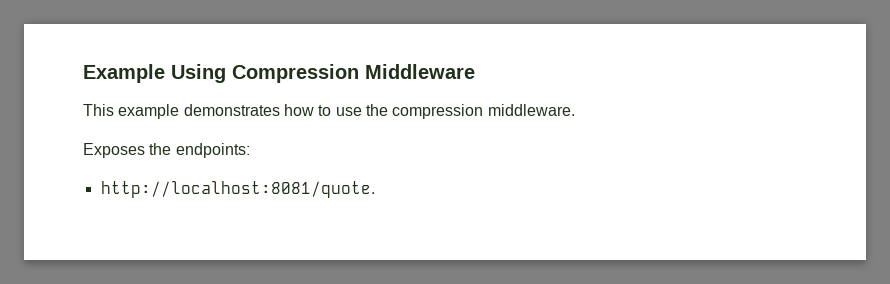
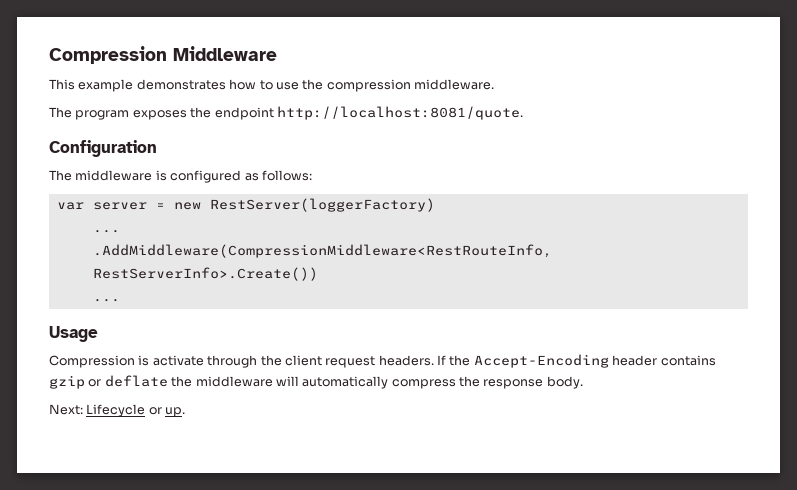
[83,64,226,83] Example Using -> (49, 55) none
[83,143,250,158] [100,181,375,198] Exposes the endpoints: // http://localhost:8081/quote. -> [49,106,523,120] [49,140,157,157] [49,170,312,183] [56,198,435,212] [92,230,120,233] [92,244,552,258] [92,267,318,281] [92,299,120,302] [49,326,98,342] [49,354,716,368] [49,375,583,389] [49,404,186,417] The program exposes the endpoint http://localhost:8081/quote. // Configuration // The middleware is configured as follows: // var server = new RestServer(loggerFactory) // ... // .AddMiddleware(CompressionMiddleware<RestRouteInfo, RestServerInfo>.Create()) // ... // Usage // Compression is activate through the client request headers. If the Accept-Encoding header contains gzip or deflate the middleware will automatically compress the response body. // Next: Lifecycle or up.

